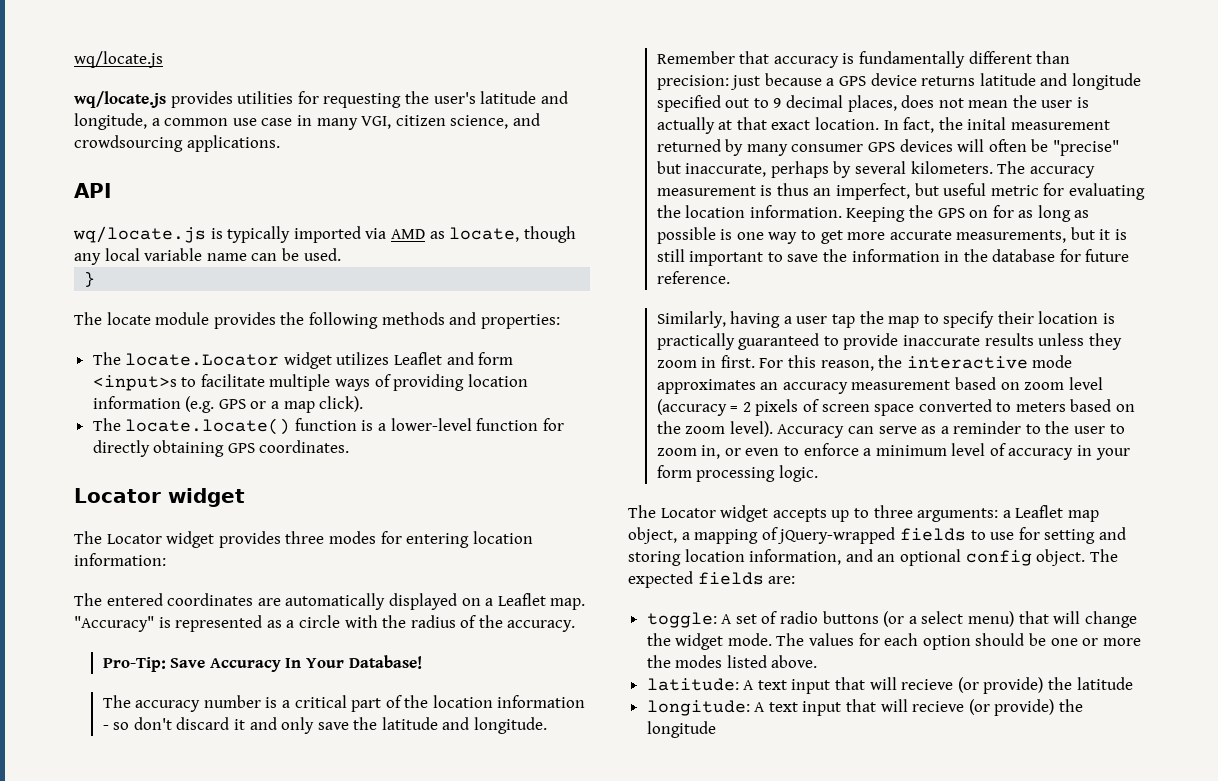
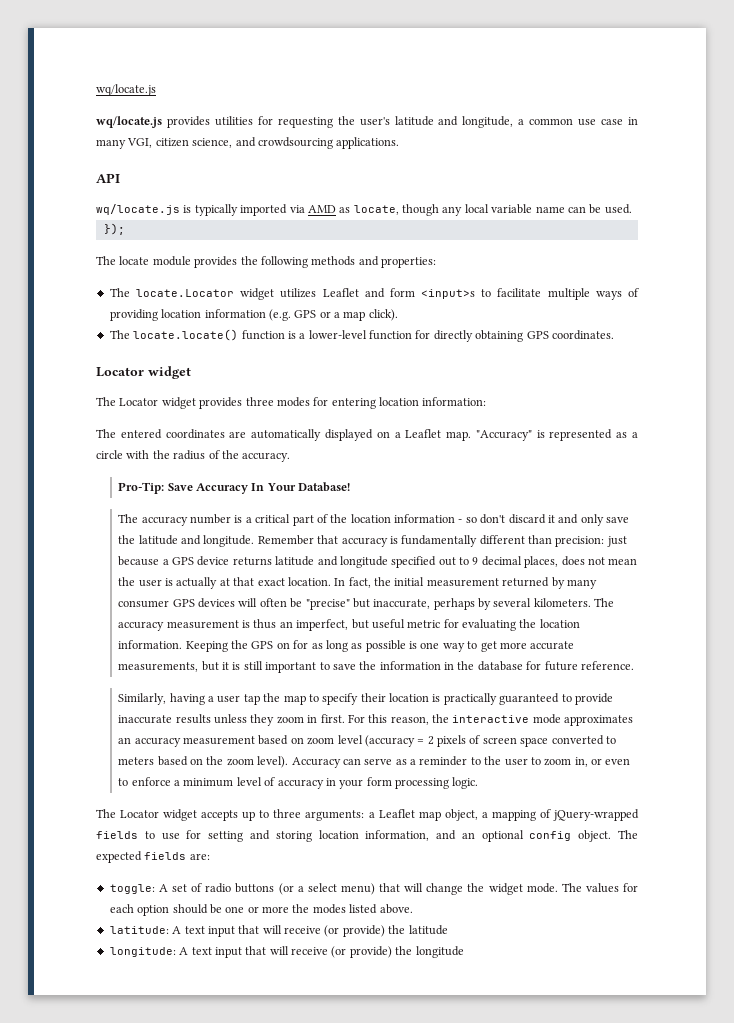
[84,271,96,287] } -> [103,223,125,235] });
[967,117,1007,130] inital -> [394,577,425,586] initial
[901,679,954,690] recieve -> [284,926,321,934] receive
[912,701,965,712] recieve -> [291,947,328,955] receive

